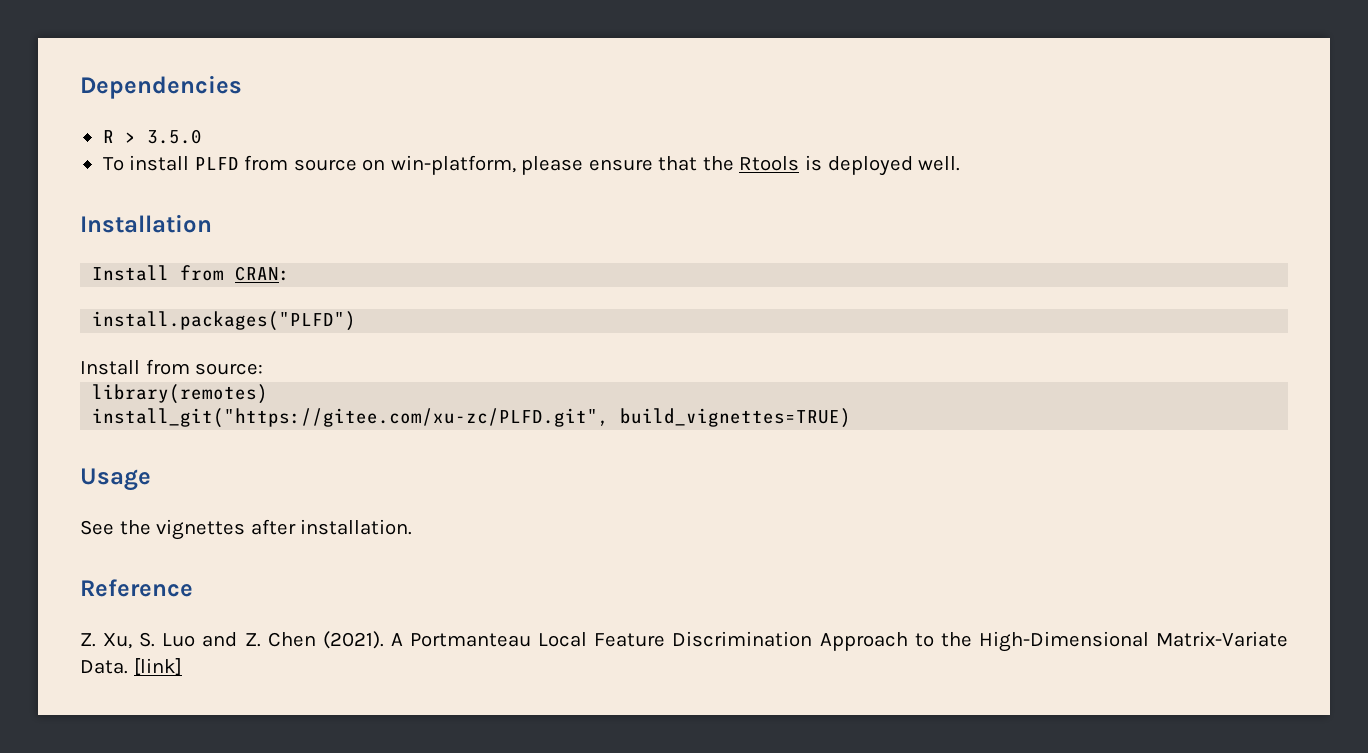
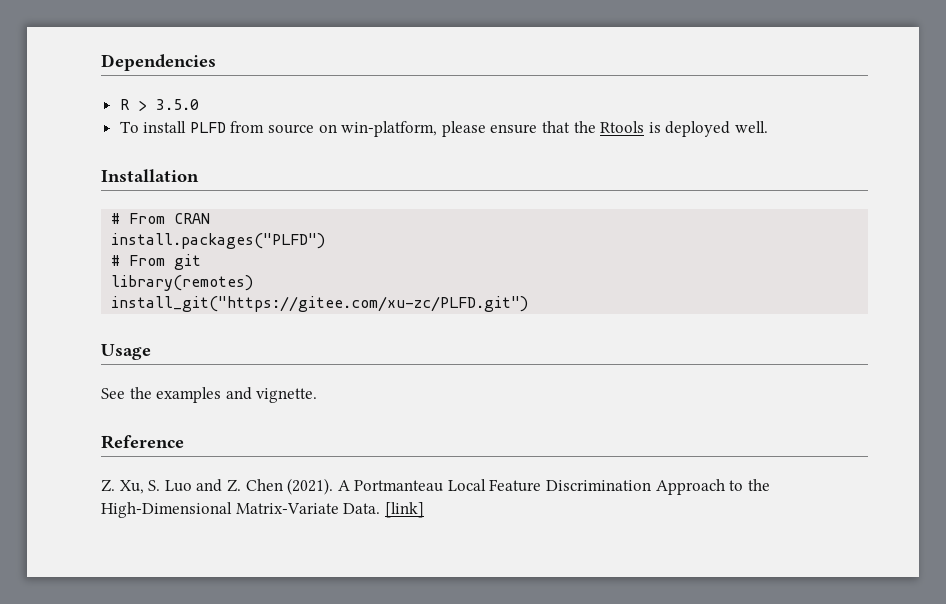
[92,265,291,281] [92,311,357,331] [80,359,264,375] Install from CRAN: // install.packages("PLFD") // Install from source: -> [111,213,211,224] [111,233,326,249] [111,254,202,270] # From CRAN // install.packages("PLFD") // # From git
[92,408,852,428] install_git("https://gitee.com/xu-zc/PLFD.git", build_vignettes=TRUE) -> [111,296,529,312] install_git("https://gitee.com/xu-zc/PLFD.git")
[156,519,413,540] vignettes after installation. -> [156,387,318,403] examples and vignette.

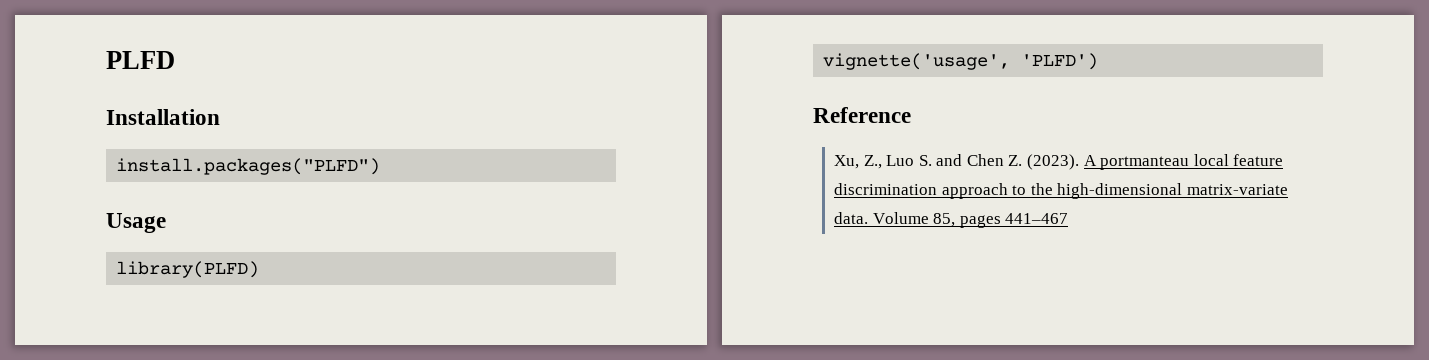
[101,54,216,71] [119,99,199,111] [119,121,768,137] [101,169,199,182] [111,213,211,224] [111,233,326,249] [111,254,202,270] [111,275,254,291] [111,296,529,312] [101,344,151,360] [101,387,318,403] [101,435,184,449] [101,478,770,495] [101,502,424,518] Dependencies // R > 3.5.0 // To install PLFD from source on win-platform, please ensure that the Rtools is deployed well. // Installation // # From CRAN // install.packages("PLFD") // # From git // library(remotes) // install_git("https://gitee.com/xu-zc/PLFD.git") // Usage // See the examples and vignette. // Reference // Z. Xu, S. Luo and Z. Chen (2021). A Portmanteau Local Feature Discrimination Approach to the High-Dimensional Matrix-Variate Data. [link] -> [106,51,175,69] [106,109,220,125] [116,158,381,175] [106,213,166,233] [116,261,260,278] [823,53,1099,70] [813,107,911,123] [833,154,1284,170] [833,183,1288,199] [833,212,1069,228] PLFD // Installation // install.packages("PLFD") // Usage // library(PLFD) // vignette('usage', 'PLFD') // Reference // Xu, Z., Luo S. and Chen Z. (2023). A portmanteau local feature discrimination approach to the high-dimensional matrix-variate data. Volume 85, pages 441–467

